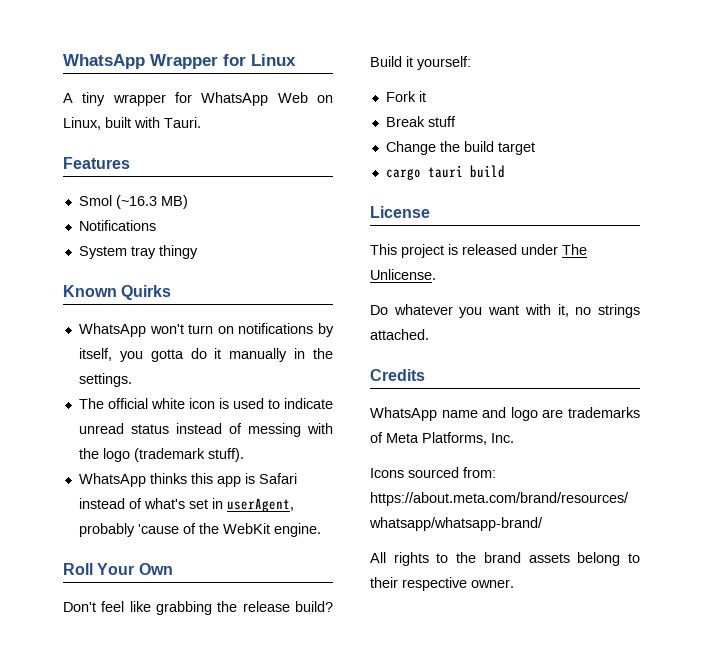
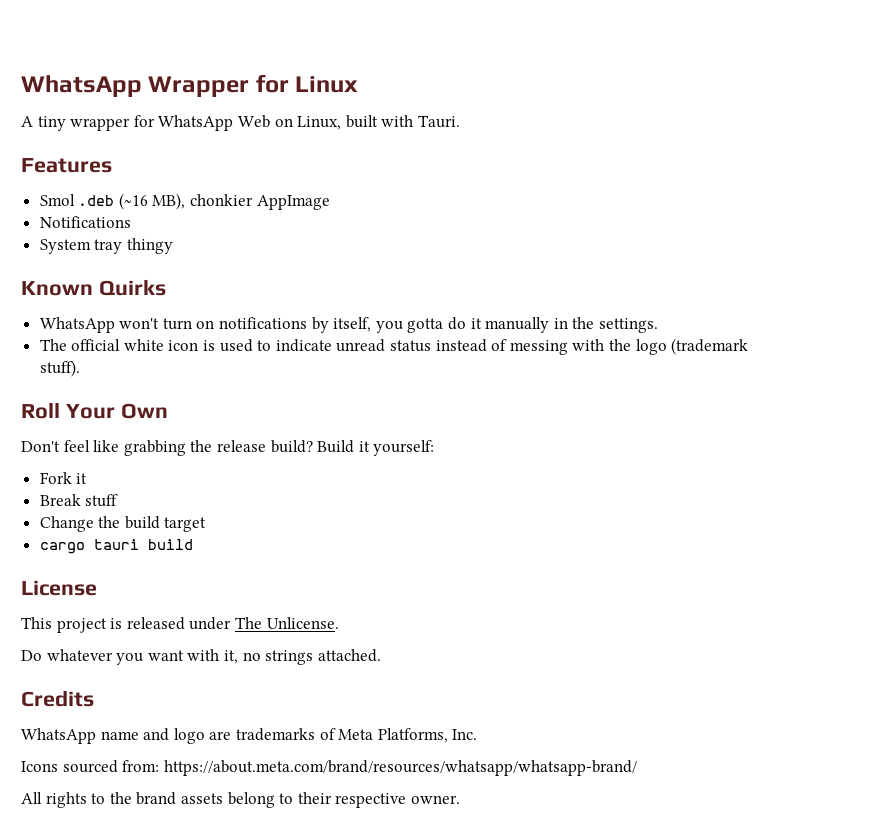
[115,195,188,209] (~16.3 MB) -> [78,193,330,210] .deb (~16 MB), chonkier AppImage
[78,473,297,487] [78,498,294,512] [78,523,321,537] // WhatsApp thinks this app is Safari instead of what's set in userAgent, probably 'cause of the WebKit engine. -> (80, 368) none

